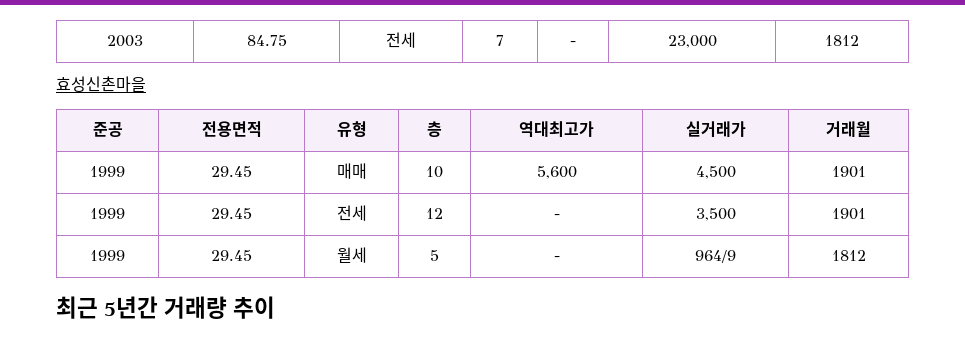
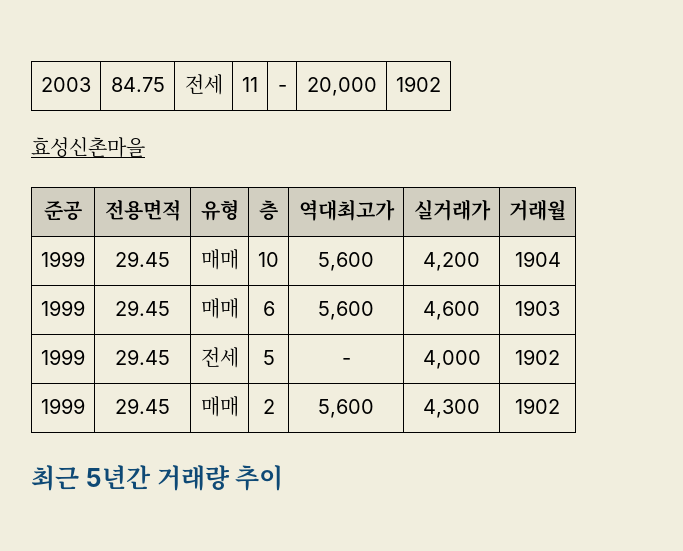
[496,35,504,46] [570,41,576,46] [667,35,717,48] [825,35,859,46] 7 | - | 23,000 | 1812 -> [242,77,258,92] [277,85,287,92] [306,77,377,96] [396,76,441,92] 11 | - | 20,000 | 1902
[695,166,736,179] [831,166,866,178] 4,500 | 1901 -> [423,252,480,271] [514,251,561,267] [41,300,85,316] [115,300,170,316] [200,298,239,319] [262,301,275,316] [318,301,374,320] [423,301,480,320] [515,300,560,316] 4,200 | 1904 // 1999 | 29.45 | 매매 | 6 | 5,600 | 4,600 | 1903
[426,208,443,219] [553,214,560,219] [695,208,736,221] [831,208,866,220] [90,250,125,261] [211,250,252,261] [336,247,367,263] [430,250,439,261] [553,256,560,261] [695,250,736,263] [831,250,866,261] 12 | - | 3,500 | 1901 // 1999 | 29.45 | 월세 | 5 | - | 964/9 | 1812 -> [262,350,275,365] [341,358,351,365] [422,350,481,369] [515,349,560,365] [41,398,85,414] [115,398,170,414] [200,396,239,417] [262,399,275,414] [318,399,374,418] [423,399,480,418] [515,398,560,414] 5 | - | 4,000 | 1902 // 1999 | 29.45 | 매매 | 2 | 5,600 | 4,300 | 1902

